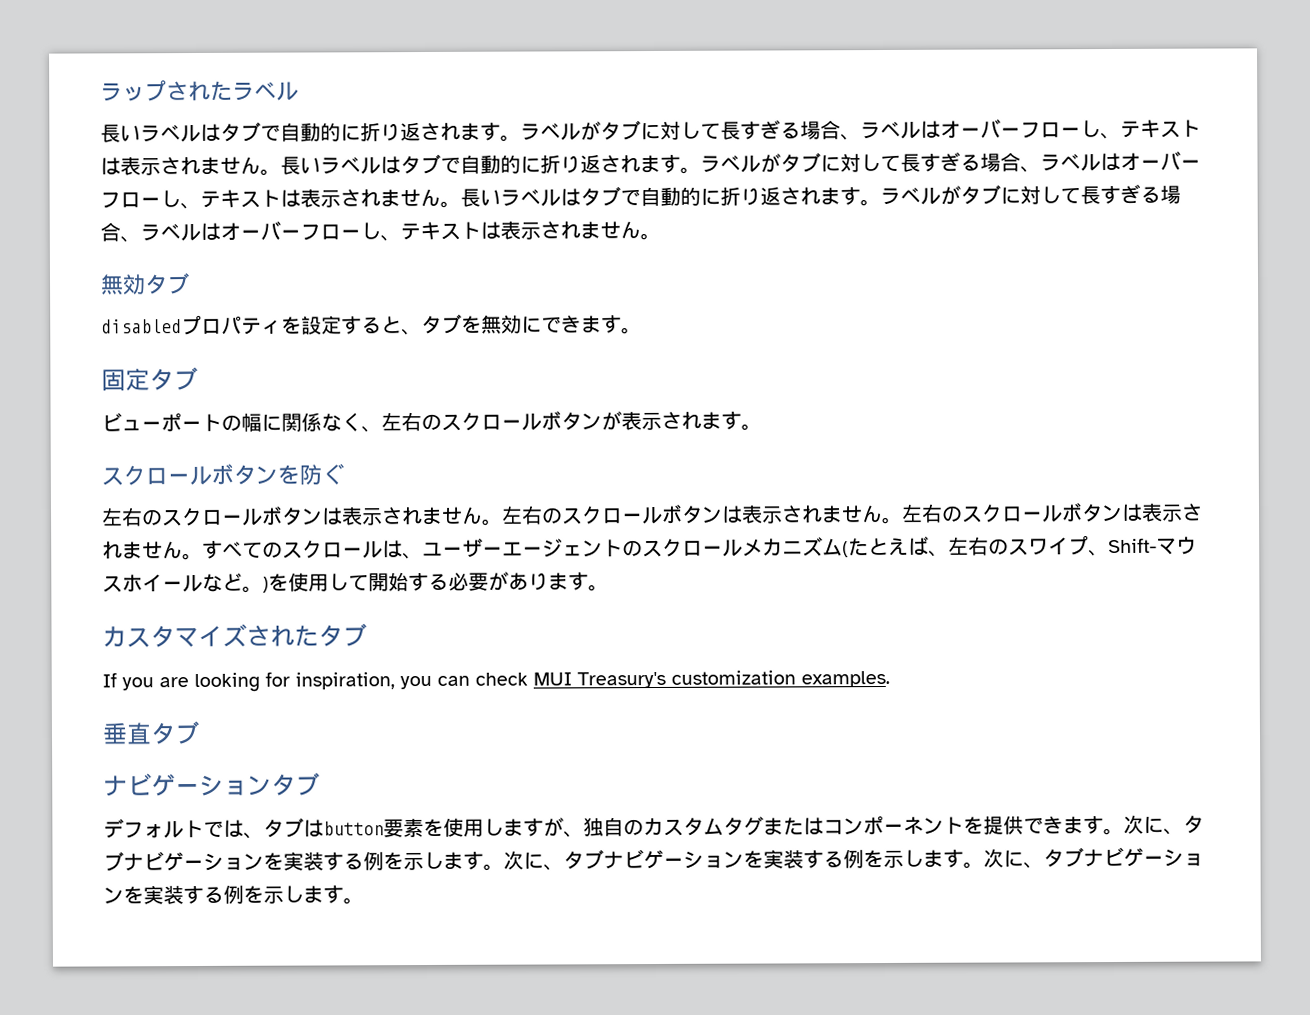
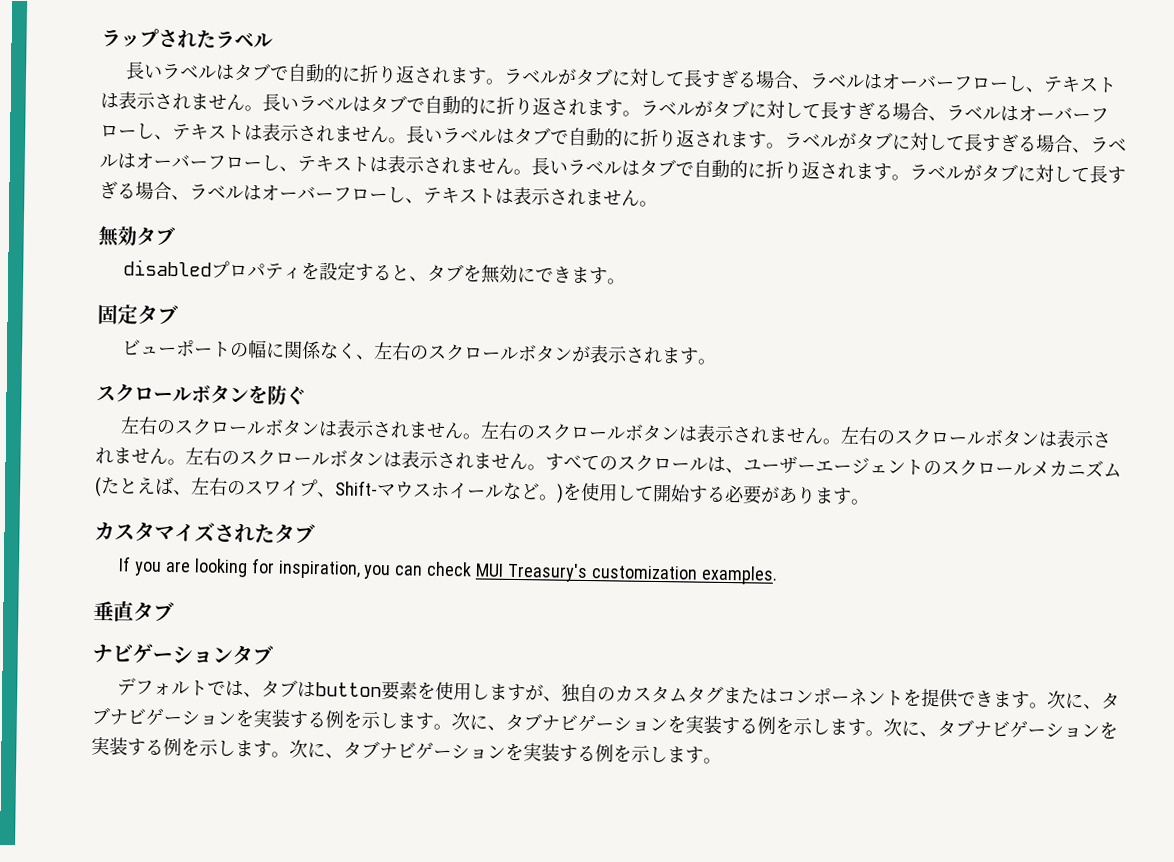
(661, 236) none -> [531,157,1126,184] [99,180,658,207] 長いラベルはタブで自動的に折り返されます。ラベルがタブに対して長すぎる場合、ラベルはオーバーフローし、テキストは表示されません。
(203, 556) none -> [185,447,546,471] 左右のスクロールボタンは表示されません。
(364, 901) none -> [289,739,722,764] 次に、タブナビゲーションを実装する例を示します。

